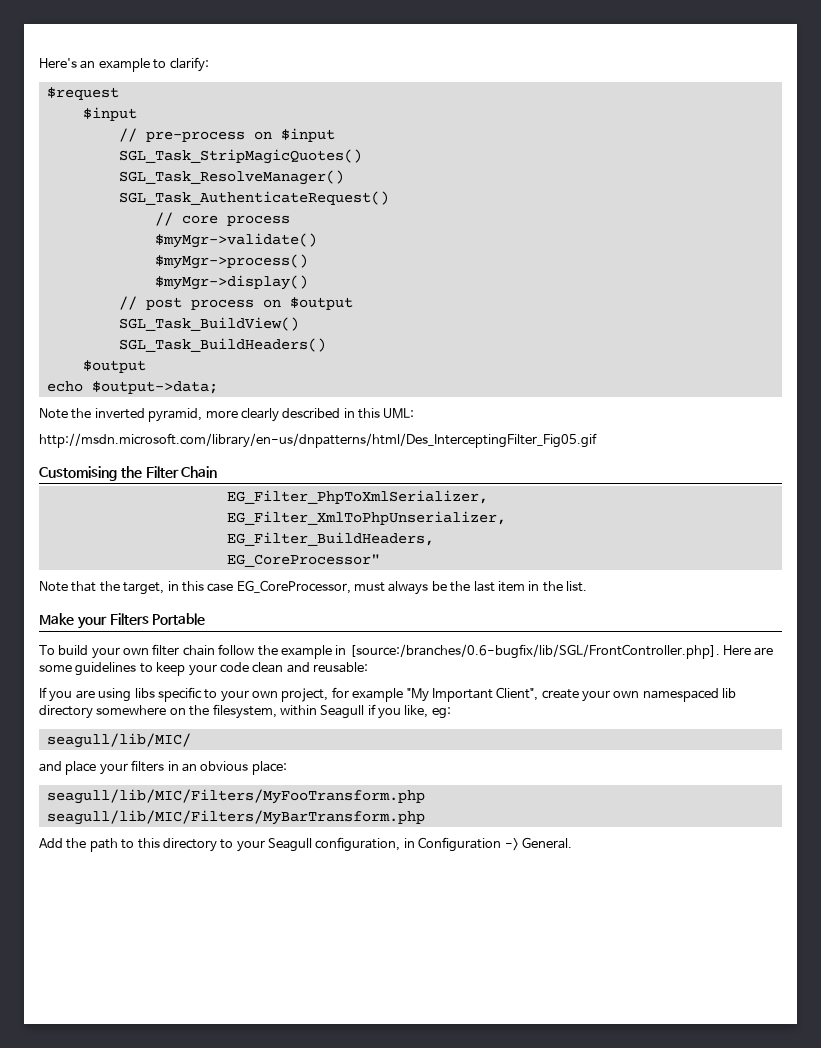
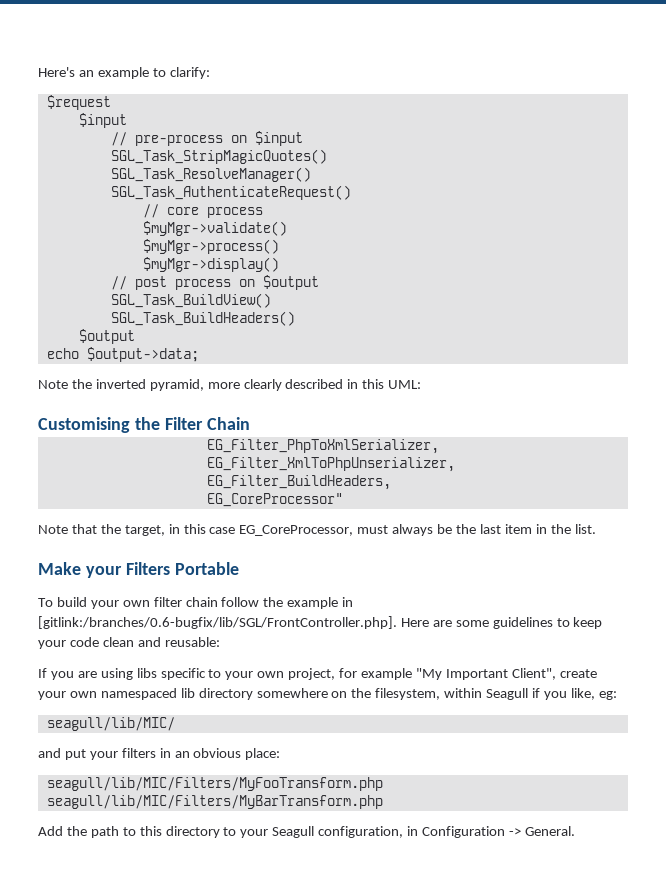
[39,433,597,448] // http://msdn.microsoft.com/library/en-us/dnpatterns/html/Des_InterceptingFilter_Fig05.gif -> (422, 384) none
[349,644,720,659] [source:/branches/0.6-bugfix/lib/SGL/FrontController.php]. -> [38,616,397,629] [gitlink:/branches/0.6-bugfix/lib/SGL/FrontController.php].
[65,761,97,775] place -> [64,749,86,760] put

